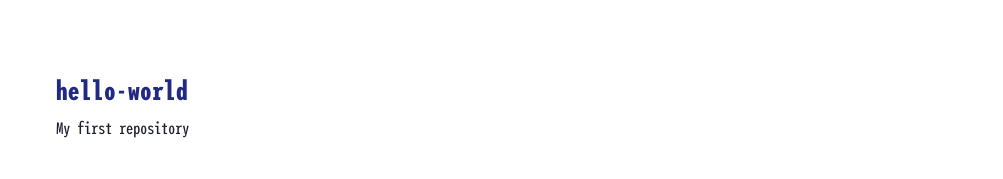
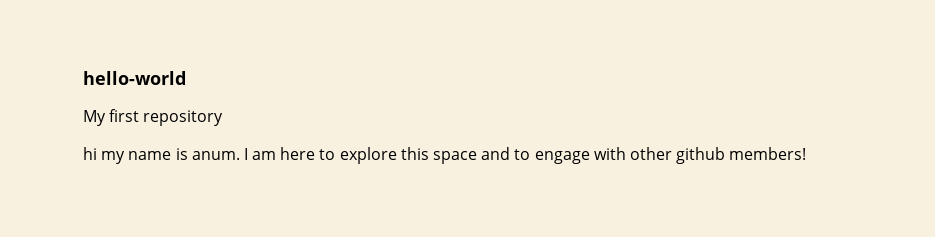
(189, 129) none -> [83,147,807,164] // hi my name is anum. I am here to explore this space and to engage with other github members!

